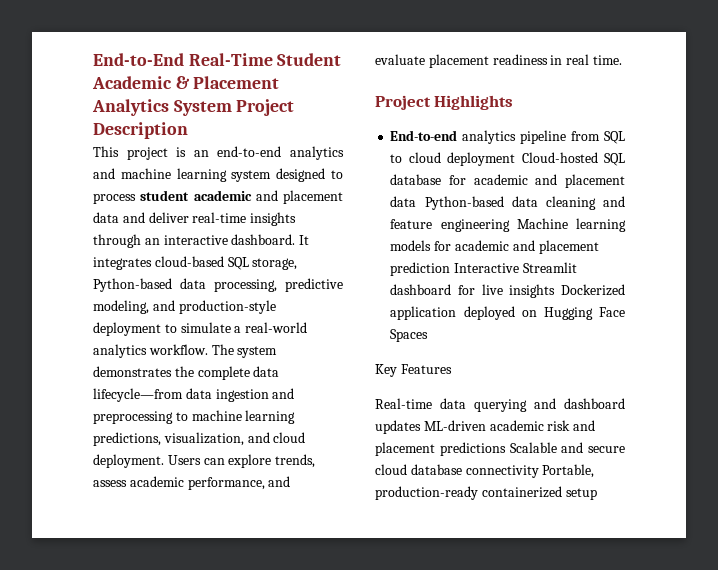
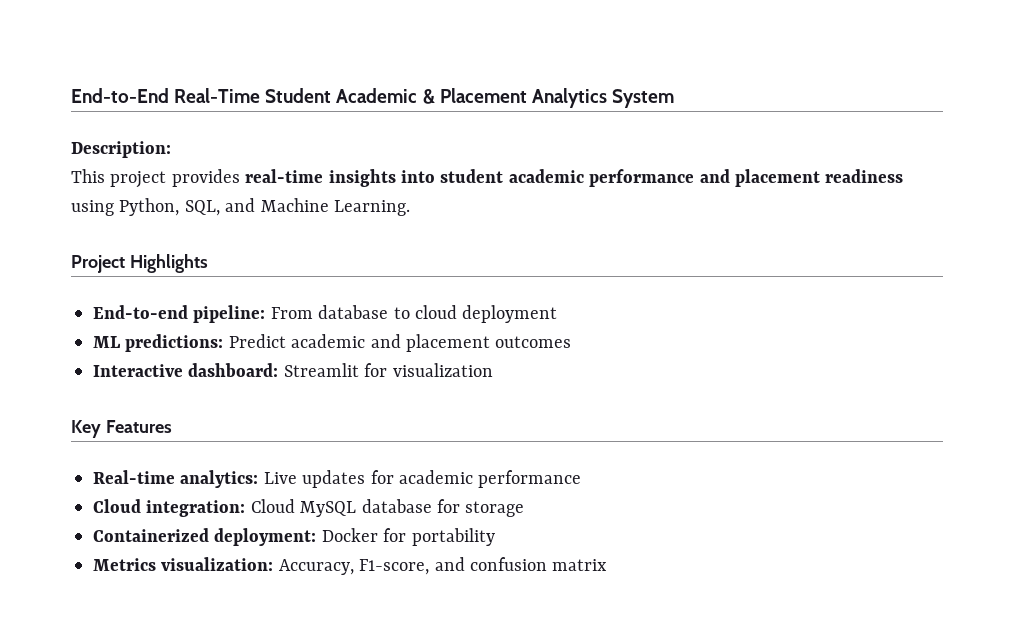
[236,99,295,116] [93,122,188,139] Project Description -> [71,141,171,158] // Description:
[176,146,344,160] [93,168,343,182] [93,193,136,204] is an end-to-end analytics and machine learning system designed to process -> [171,169,435,187] provides real-time insights into
[255,190,343,204] [93,212,297,226] [93,234,310,248] [93,256,298,270] [93,278,343,292] [93,300,276,314] [93,322,308,336] [93,344,278,358] [93,366,280,380] [93,388,295,402] [93,410,296,424] [93,432,306,446] [93,454,316,468] [93,476,291,490] [375,54,622,68] and placement data and deliver real-time insights through an interactive dashboard. It integrates cloud-based SQL storage, Python-based data processing, predictive modeling, and production-style deployment to simulate a real-world analytics workflow. The system demonstrates the complete data lifecycle—from data ingestion and preprocessing to machine learning predictions, visualization, and cloud deployment. Users can explore trends, assess academic performance, and evaluate placement readiness in real time. -> [589,169,904,187] [71,198,410,216] performance and placement readiness using Python, SQL, and Machine Learning.
[462,130,625,144] analytics pipeline from SQL -> [193,305,389,323] pipeline: From database
[521,152,625,166] [390,174,625,188] [390,196,625,210] [390,218,626,232] [390,240,599,254] [390,262,577,276] [390,284,625,298] [390,306,625,320] [390,329,429,342] [375,364,452,377] [375,398,625,412] [375,420,596,434] [375,442,625,456] [375,464,595,478] [375,486,597,500] Cloud-hosted SQL database for academic and placement data Python-based data cleaning and feature engineering Machine learning models for academic and placement prediction Interactive Streamlit dashboard for live insights Dockerized application deployed on Hugging Face Spaces // Key Features // Real-time data querying and dashboard updates ML-driven academic risk and placement predictions Scalable and secure cloud database connectivity Portable, production-ready containerized setup -> [93,334,572,352] [93,363,493,377] [71,420,172,438] [93,470,582,488] [93,499,525,517] [93,528,495,546] [93,557,608,575] // ML predictions: Predict academic and placement outcomes // Interactive dashboard: Streamlit for visualization // Key Features // Real-time analytics: Live updates for academic performance // Cloud integration: Cloud MySQL database for storage // Containerized deployment: Docker for portability // Metrics visualization: Accuracy, F1-score, and confusion matrix

